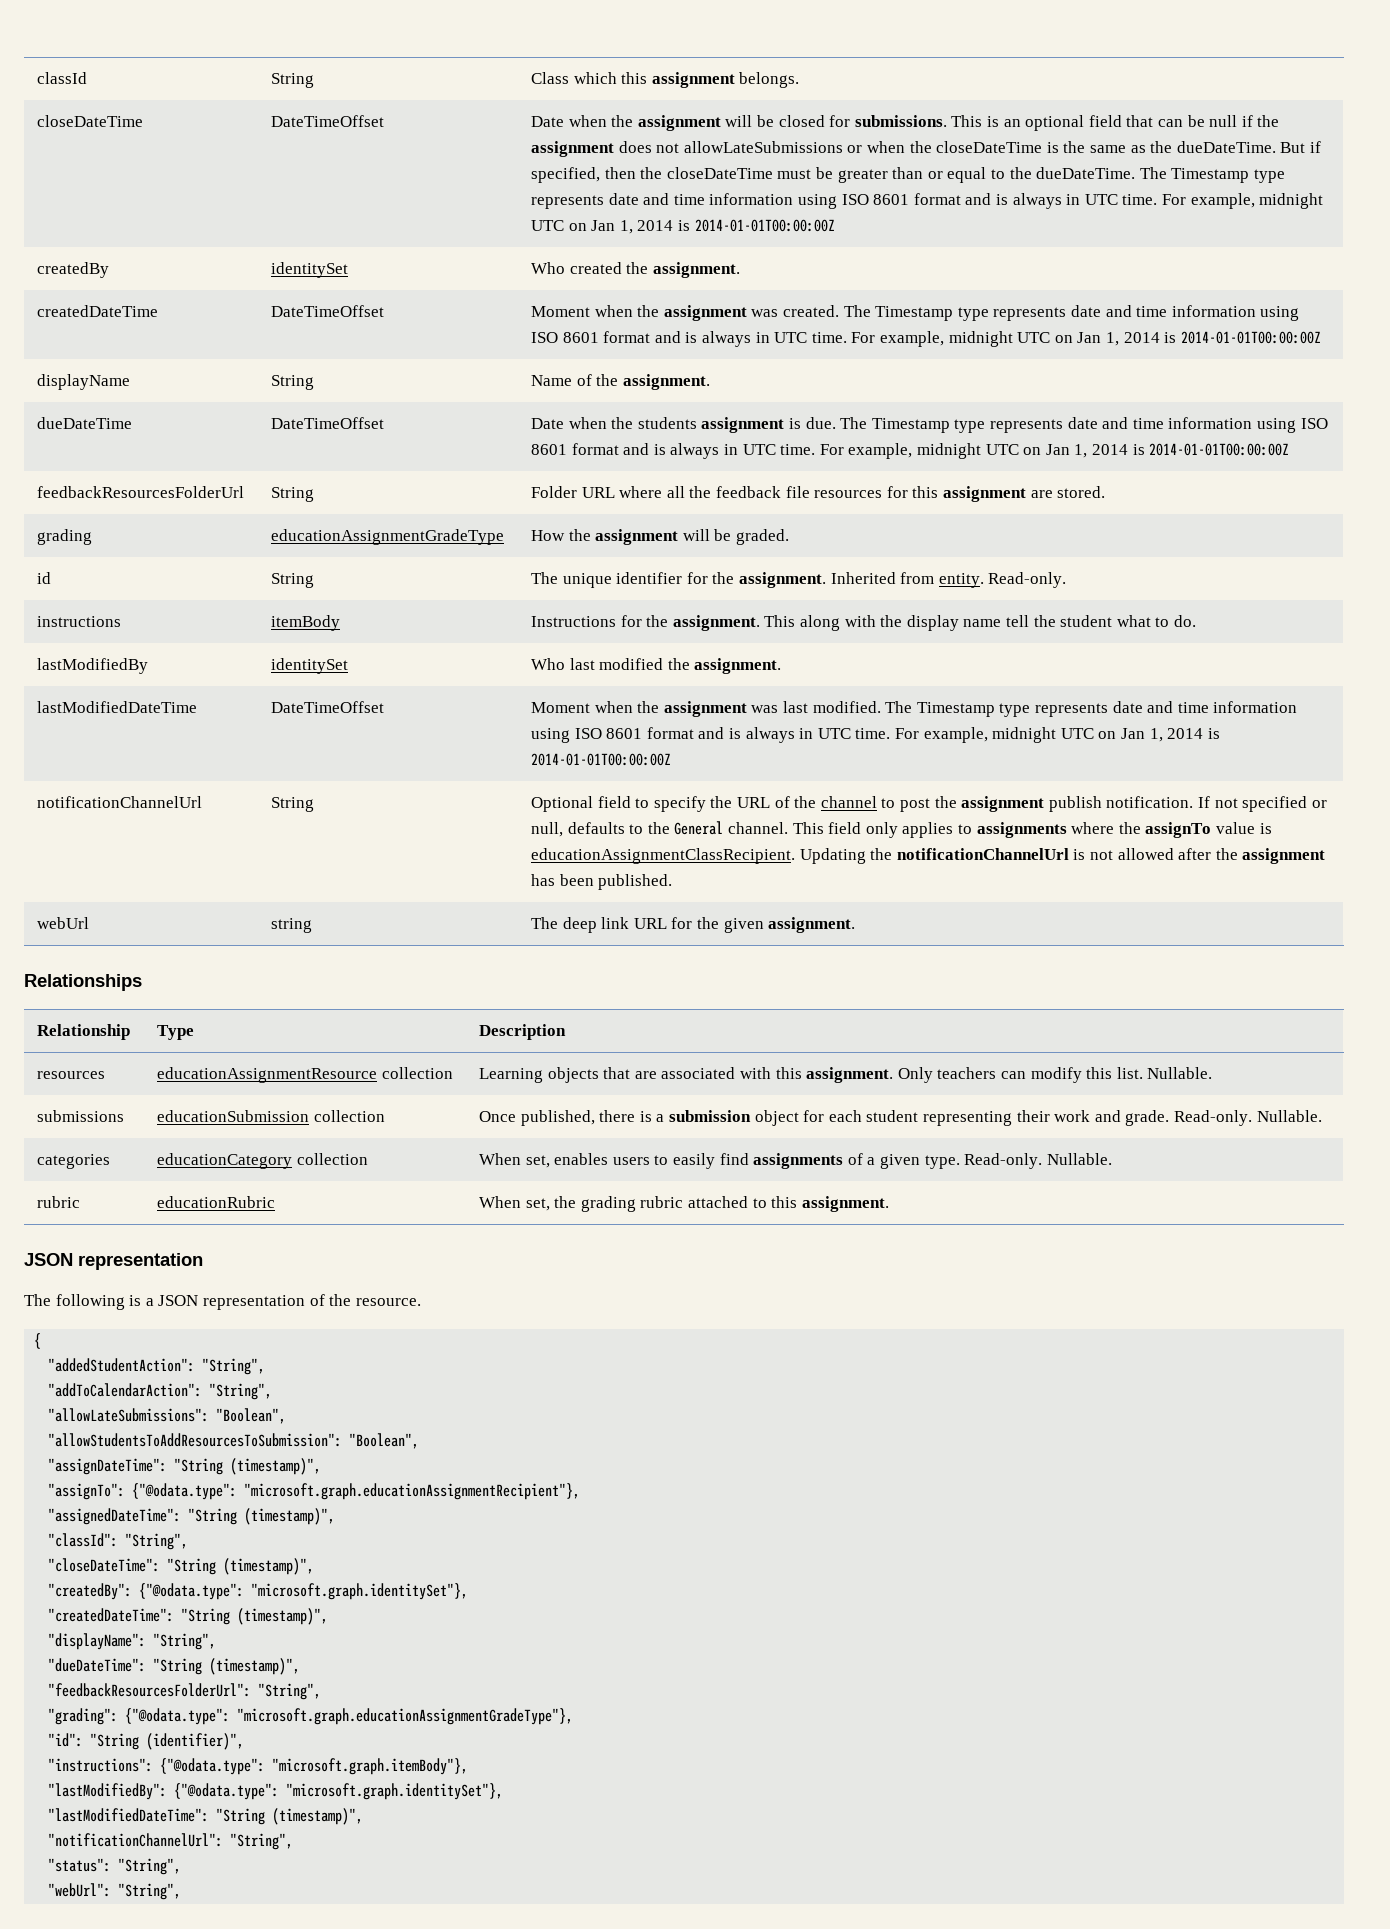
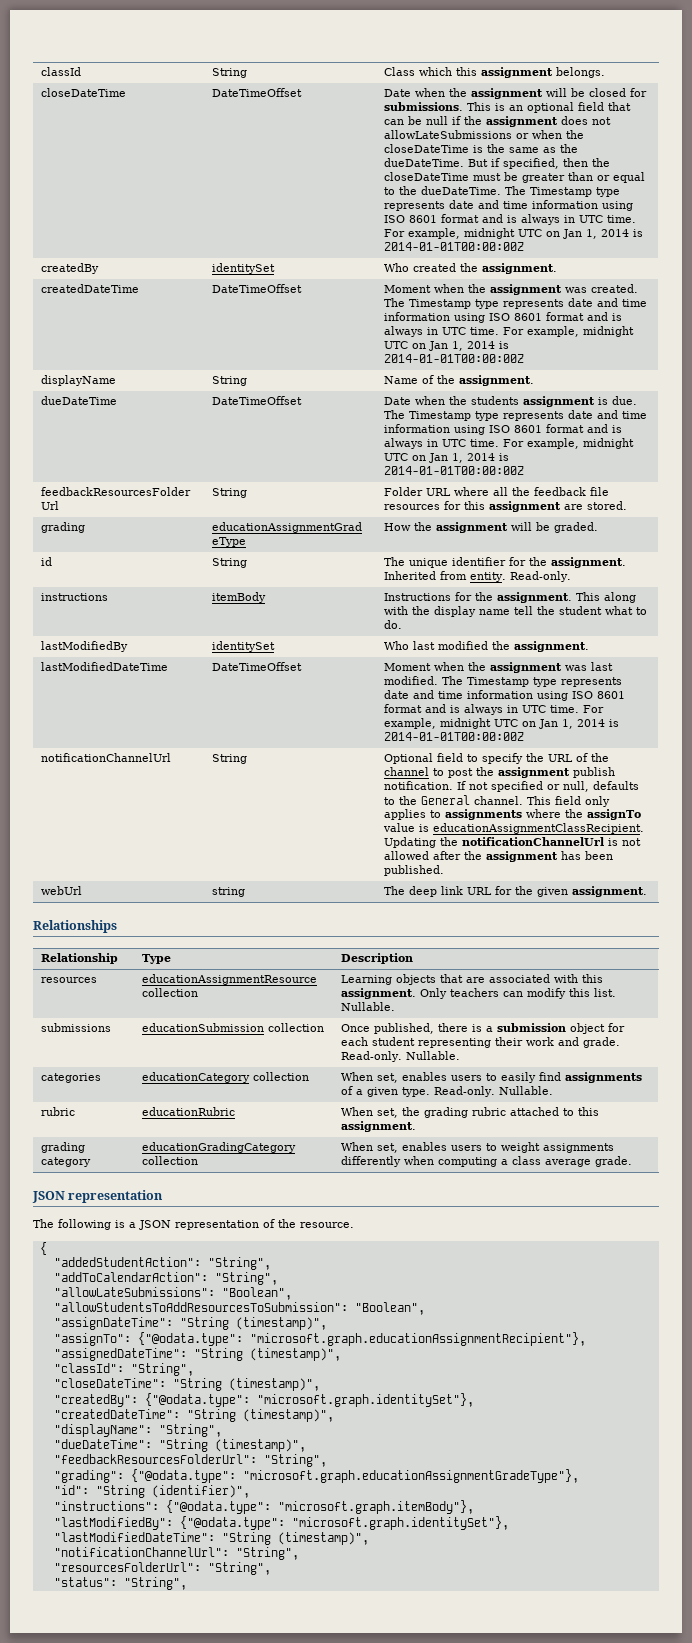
(889, 1204) none -> [41,1142,86,1153] [41,1157,92,1167] [142,1142,297,1153] [142,1156,199,1165] [341,1142,615,1153] [341,1156,633,1167] // grading category | educationGradingCategory collection | When set, enables users to weight assignments differently when computing a class average grade.
(294, 1841) none -> [53,1562,271,1575] // "resourcesFolderUrl": "String",
[48,1883,182,1900] // "webUrl": "String", -> (187, 1583) none

